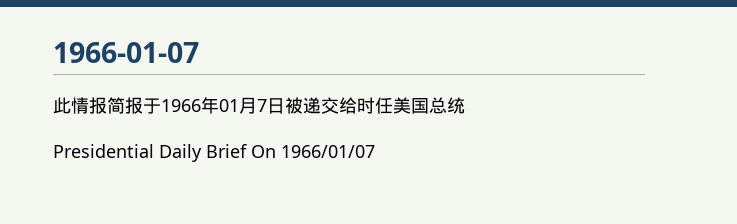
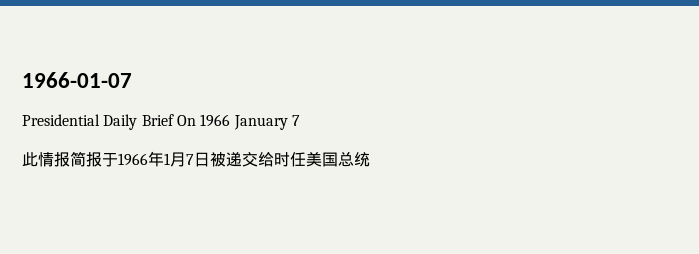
(199, 52) none -> [22,114,300,130] // Presidential Daily Brief On 1966 January 7
[219,99,239,112] 01 -> [164,153,170,165] 1
[53,144,375,162] // Presidential Daily Brief On 1966/01/07 -> (370, 159) none

